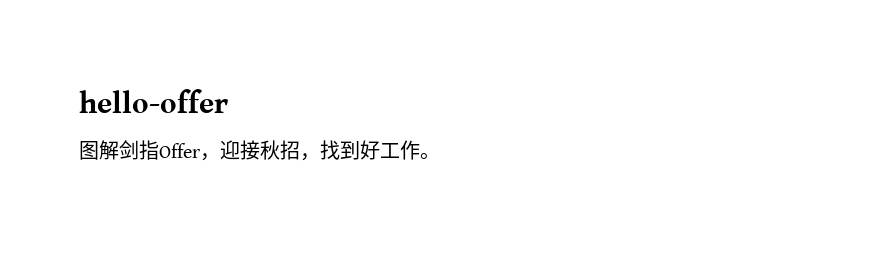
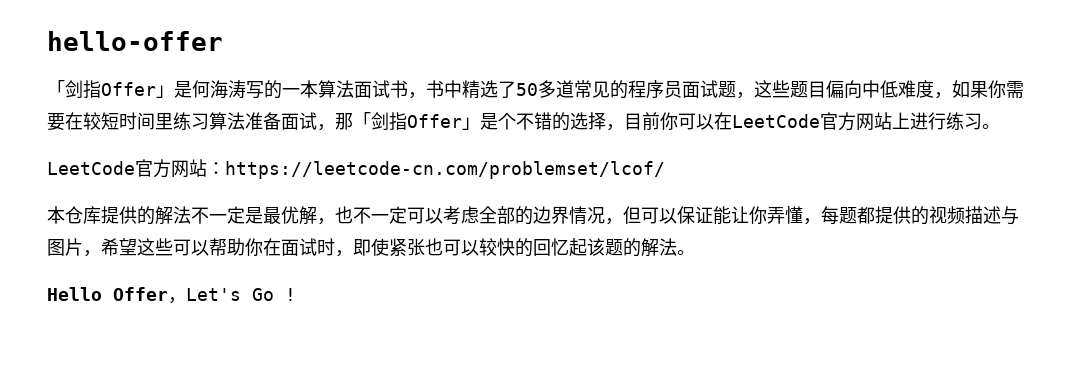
[79,140,440,161] 图解剑指Offer，迎接秋招，找到好工作。 -> [47,79,1024,99] [47,112,1000,131] [47,159,665,179] [47,206,1019,225] [47,238,695,257] [47,287,296,304] 「剑指Offer」是何海涛写的一本算法面试书，书中精选了50多道常见的程序员面试题，这些题目偏向中低难度，如果你需要在较短时间里练习算法准备面试，那「剑指Offer」是个不错的选择，目前你可以在LeetCode官方网站上进行练习。 // LeetCode官方网站：https://leetcode-cn.com/problemset/lcof/ // 本仓库提供的解法不一定是最优解，也不一定可以考虑全部的边界情况，但可以保证能让你弄懂，每题都提供的视频描述与图片，希望这些可以帮助你在面试时，即使紧张也可以较快的回忆起该题的解法。 // Hello Offer，Let's Go !

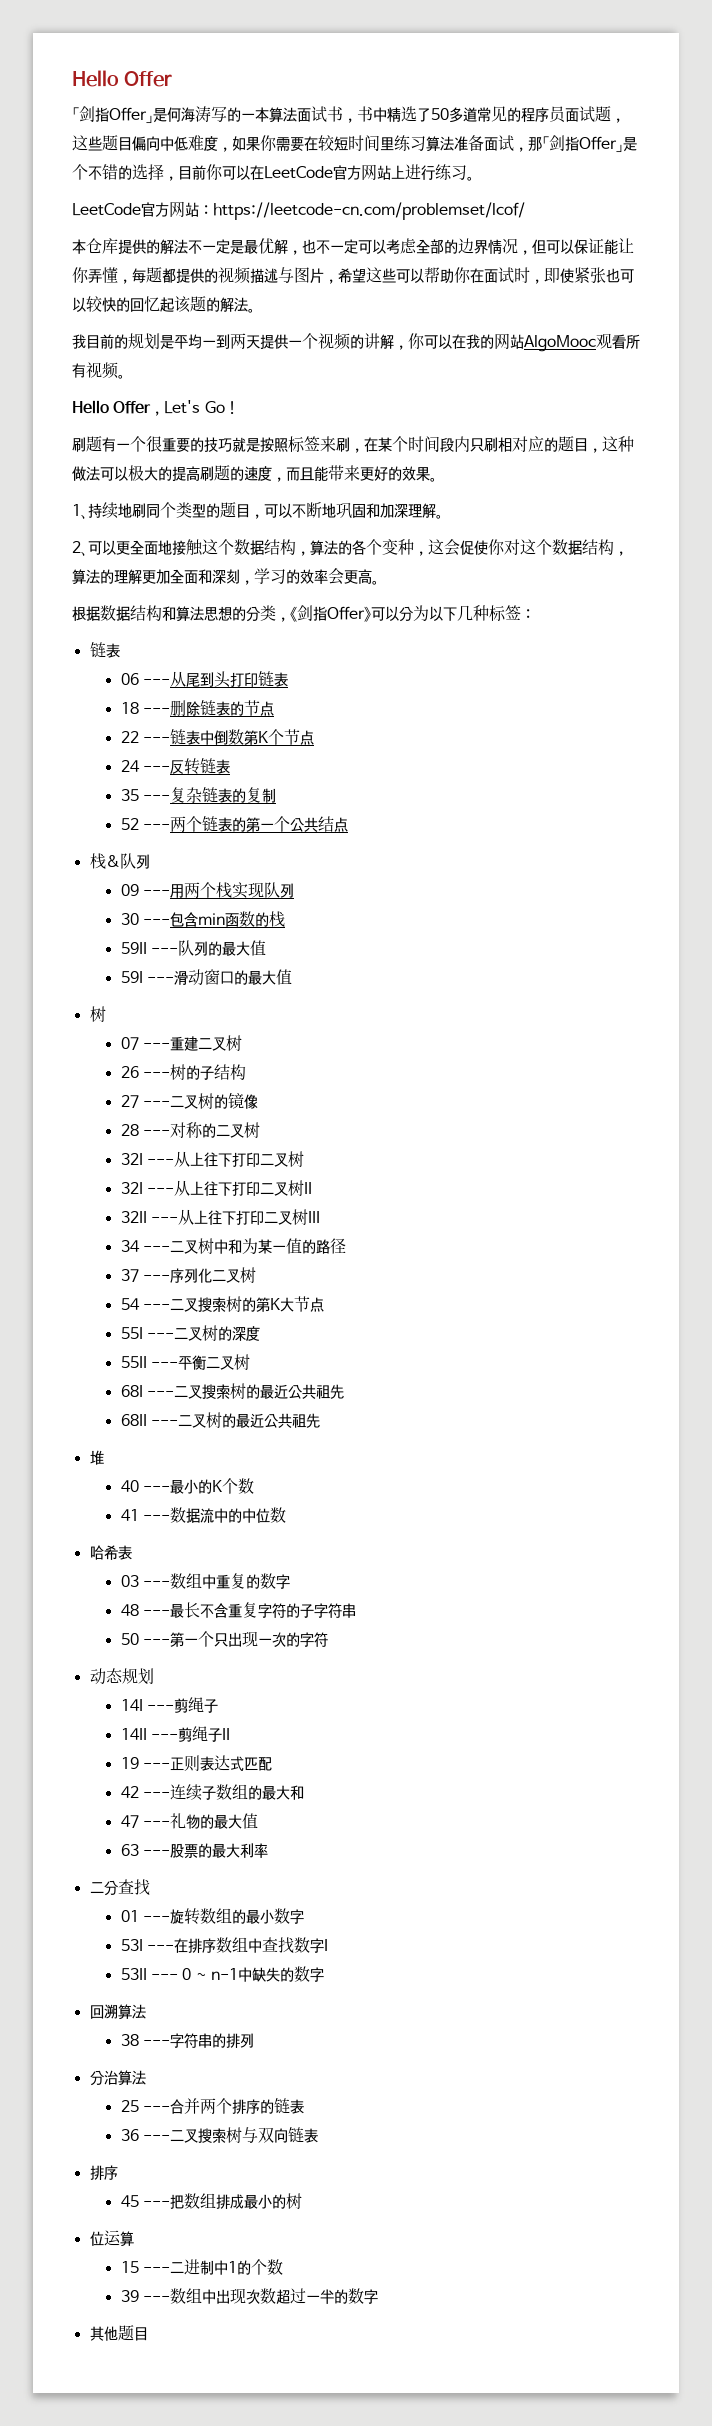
[47,31,223,51] hello-offer -> [72,70,173,87] Hello Offer
(695, 252) none -> [72,333,640,352] [72,362,125,379] // 我目前的规划是平均一到两天提供一个视频的讲解，你可以在我的网站AlgoMooc观看所有视频。
(296, 294) none -> [72,436,634,453] [72,465,437,482] [72,502,443,519] [72,539,628,556] [72,568,379,585] [72,605,535,622] [89,642,120,658] [120,671,288,688] [120,700,274,716] [120,729,314,745] [120,758,230,775] [120,787,276,803] [120,816,348,832] [89,853,150,869] [120,882,294,899] [120,911,285,927] [120,940,266,956] [120,969,292,986] [89,1006,106,1022] [120,1035,242,1051] [120,1064,246,1080] [120,1092,258,1109] [120,1122,260,1138] [120,1151,304,1167] [120,1180,312,1196] [120,1209,320,1225] [120,1238,346,1254] [120,1267,256,1283] [120,1296,324,1312] [120,1325,260,1342] [120,1354,250,1370] [120,1383,344,1399] [120,1412,320,1428] [89,1450,104,1465] [120,1478,254,1494] [120,1507,286,1523] [89,1545,132,1560] [120,1573,290,1589] [120,1602,356,1618] [120,1631,328,1648] [89,1668,154,1685] [120,1697,218,1713] [120,1726,230,1742] [120,1755,272,1772] [120,1784,304,1801] [120,1813,258,1829] [120,1843,268,1859] [89,1879,150,1896] [120,1908,304,1925] [120,1937,328,1954] [120,1966,324,1982] [89,2004,146,2020] [120,2033,254,2048] [89,2070,146,2086] [120,2098,304,2114] [120,2127,318,2143] [89,2165,118,2180] [120,2193,302,2209] [89,2230,134,2247] [120,2259,283,2275] [120,2288,378,2305] [89,2325,148,2341] // 刷题有一个很重要的技巧就是按照标签来刷，在某个时间段内只刷相对应的题目，这种做法可以极大的提高刷题的速度，而且能带来更好的效果。 // 1、持续地刷同个类型的题目，可以不断地巩固和加深理解。 // 2、可以更全面地接触这个数据结构，算法的各个变种，这会促使你对这个数据结构，算法的理解更加全面和深刻，学习的效率会更高。 // 根据数据结构和算法思想的分类，《剑指Offer》可以分为以下几种标签： // 链表 // 06 ---从尾到头打印链表 // 18 ---删除链表的节点 // 22 ---链表中倒数第K个节点 // 24 ---反转链表 // 35 ---复杂链表的复制 // 52 ---两个链表的第一个公共结点 // 栈&队列 // 09 ---用两个栈实现队列 // 30 ---包含min函数的栈 // 59II ---队列的最大值 // 59I ---滑动窗口的最大值 // 树 // 07 ---重建二叉树 // 26 ---树的子结构 // 27 ---二叉树的镜像 // 28 ---对称的二叉树 // 32I ---从上往下打印二叉树 // 32I ---从上往下打印二叉树II // 32II ---从上往下打印二叉树III // 34 ---二叉树中和为某一值的路径 // 37 ---序列化二叉树 // 54 ---二叉搜索树的第K大节点 // 55I ---二叉树的深度 // 55II ---平衡二叉树 // 68I ---二叉搜索树的最近公共祖先 // 68II ---二叉树的最近公共祖先 // 堆 // 40 ---最小的K个数 // 41 ---数据流中的中位数 // 哈希表 // 03 ---数组中重复的数字 // 48 ---最长不含重复字符的子字符串 // 50 ---第一个只出现一次的字符 // 动态规划 // 14I ---剪绳子 // 14II ---剪绳子II // 19 ---正则表达式匹配 // 42 ---连续子数组的最大和 // 47 ---礼物的最大值 // 63 ---股票的最大利率 // 二分查找 // 01 ---旋转数组的最小数字 // 53I ---在排序数组中查找数字I // 53II --- 0 ~ n-1中缺失的数字 // 回溯算法 // 38 ---字符串的排列 // 分治算法 // 25 ---合并两个排序的链表 // 36 ---二叉搜索树与双向链表 // 排序 // 45 ---把数组排成最小的树 // 位运算 // 15 ---二进制中1的个数 // 39 ---数组中出现次数超过一半的数字 // 其他题目

